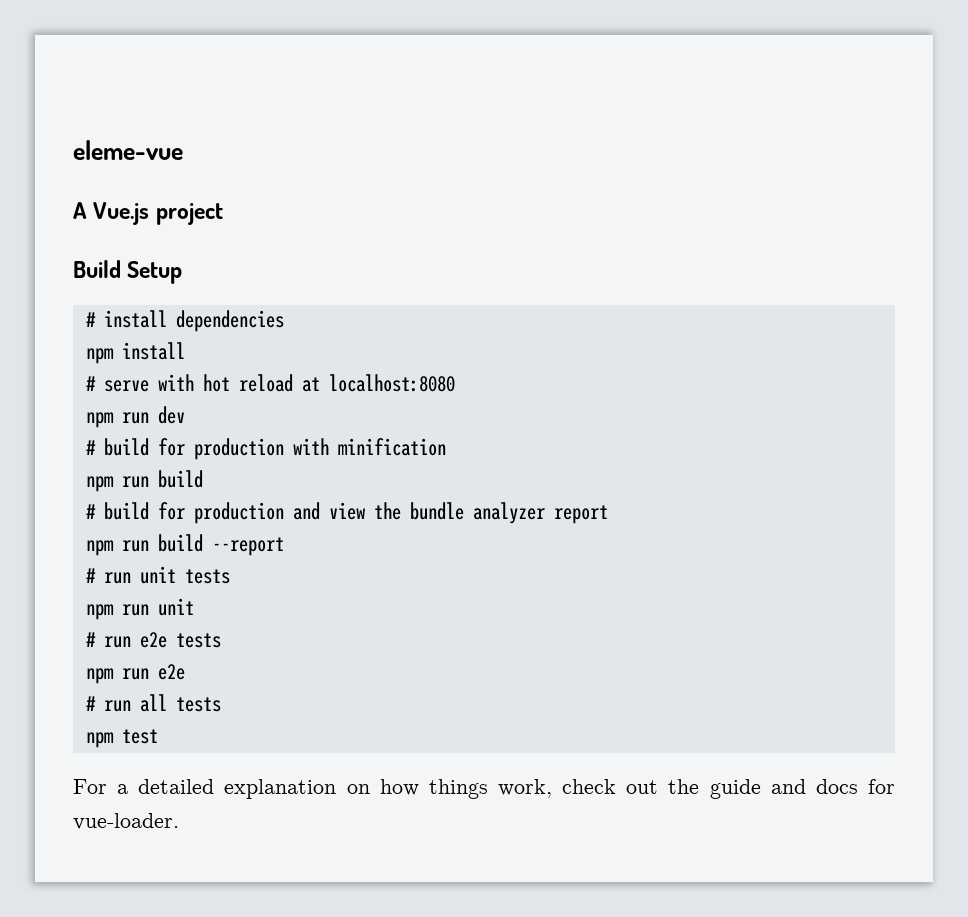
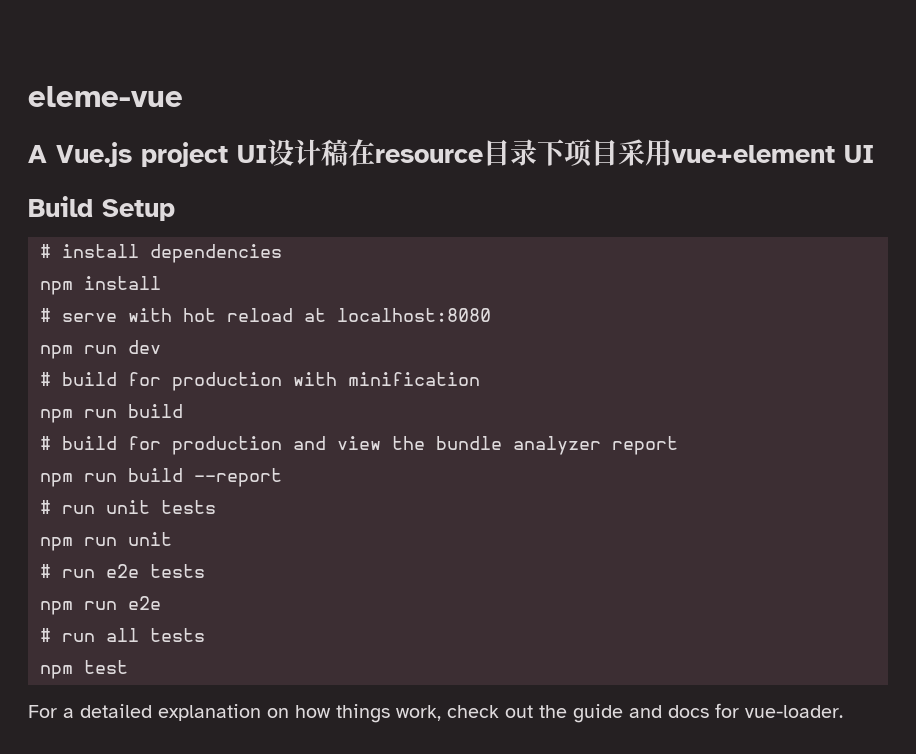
(223, 214) none -> [237,139,874,167] UI设计稿在resource目录下项目采用vue+element UI

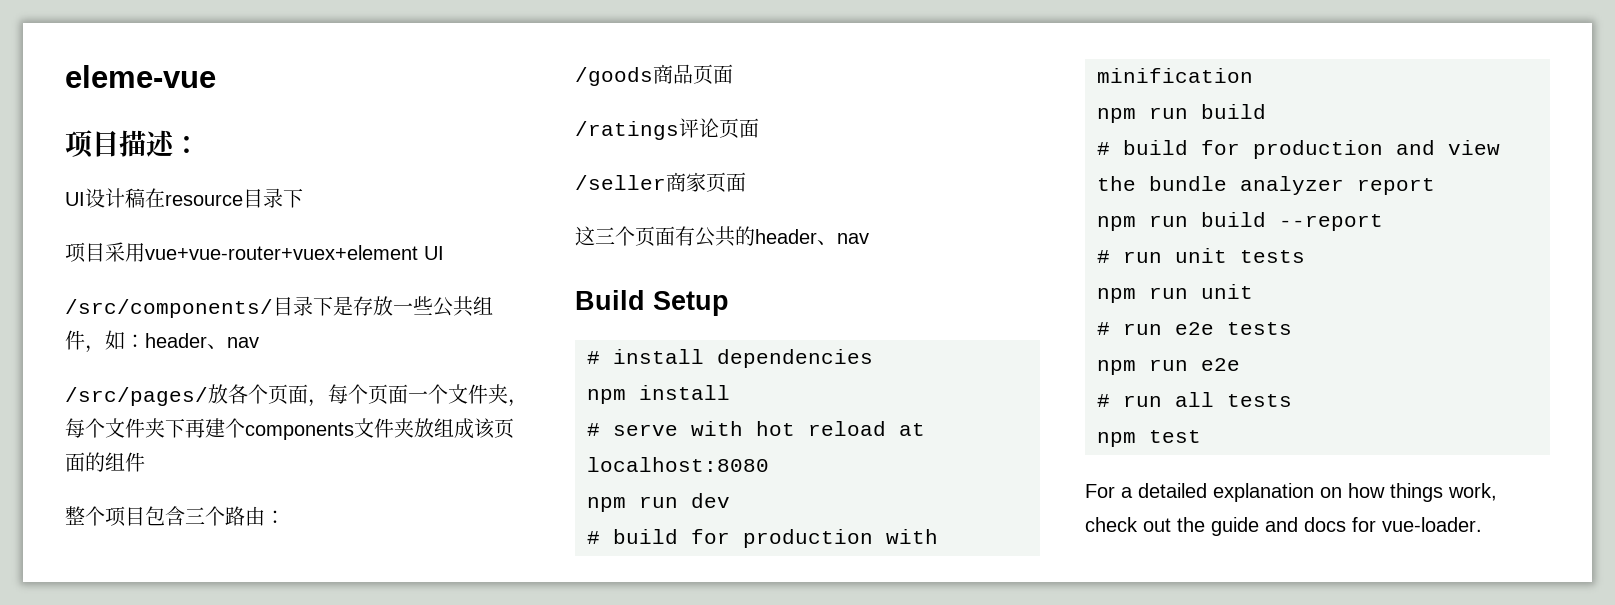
[28,142,228,167] A Vue.js project -> [65,130,200,158] 项目描述： //
(565, 152) none -> (303, 198) //
[672,145,874,163] vue+element UI -> [145,245,444,260] [65,296,493,318] [65,330,259,353] [65,384,528,407] [65,418,514,440] [65,452,145,472] [65,506,285,527] [575,64,733,86] [575,118,759,140] [575,172,746,192] [575,226,869,247] vue+vue-router+vuex+element UI // /src/components/目录下是存放一些公共组件，如：header、nav // /src/pages/放各个页面，每个页面一个文件夹，每个文件夹下再建个components文件夹放组成该页面的组件 // 整个项目包含三个路由： // /goods商品页面 // /ratings评论页面 // /seller商家页面 // 这三个页面有公共的header、nav

